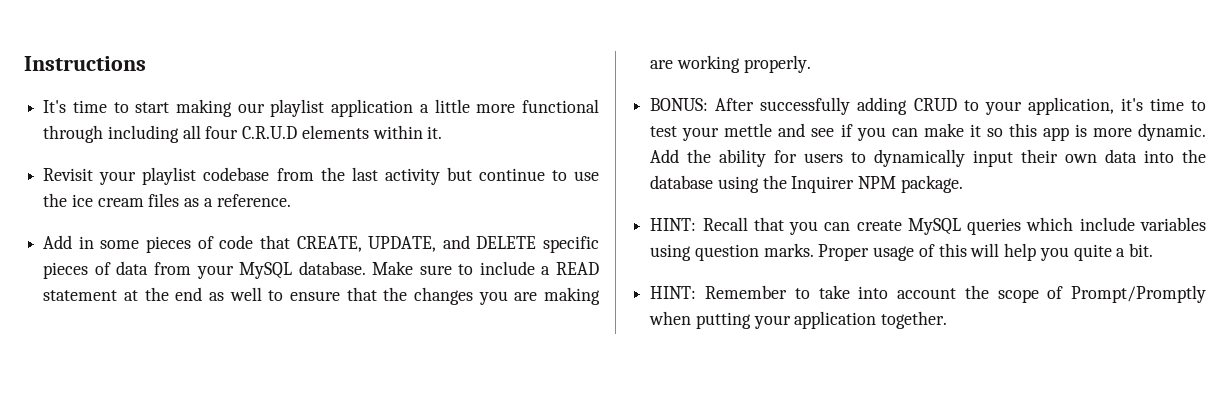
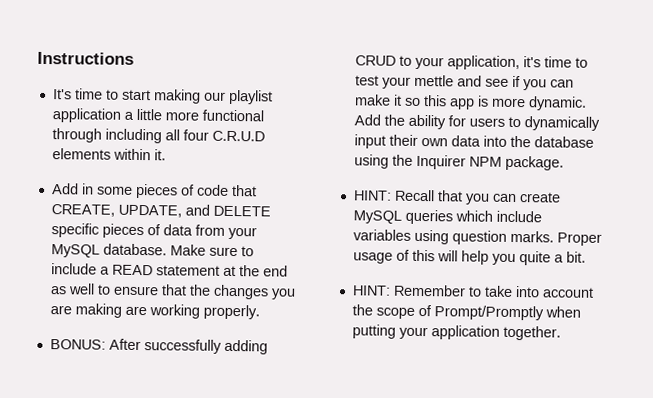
[43,167,599,185] [43,193,291,207] // Revisit your playlist codebase from the last activity but continue to use the ice cream files as a reference. -> (166, 155) none

